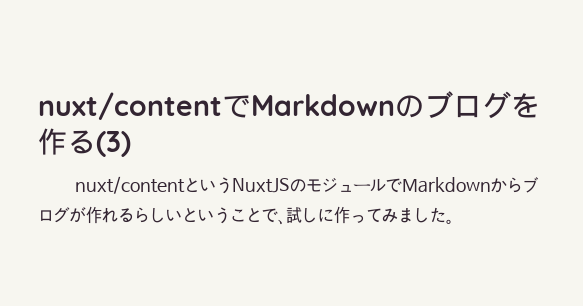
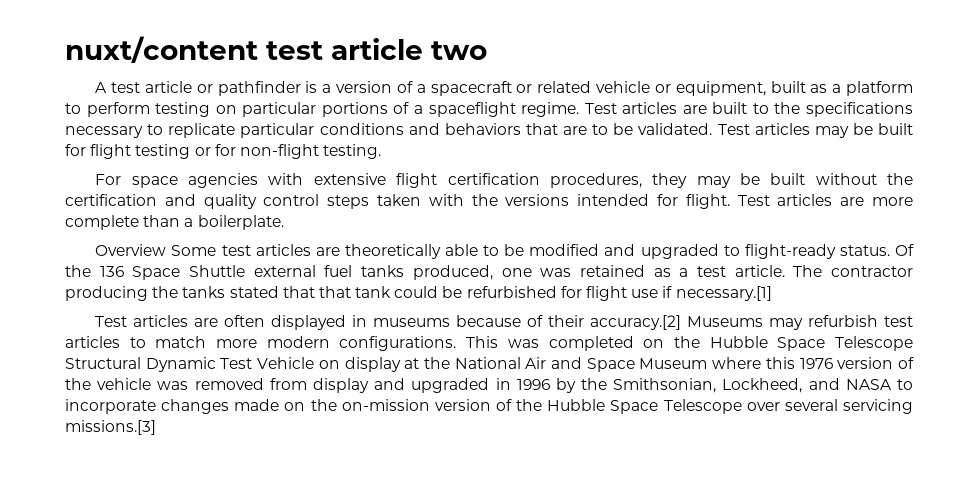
[38,91,540,120] [38,128,131,157] [75,176,540,194] [38,206,454,225] nuxt/contentでMarkdownのブログを作る(3) // nuxt/contentというNuxtJSのモジュールでMarkdownからブログが作れるらしいということで、試しに作ってみました。 -> [65,36,487,63] [95,81,913,96] [65,102,913,117] [65,123,913,138] [65,144,382,159] [95,173,914,188] [65,194,913,209] [65,215,284,230] [95,244,914,259] [65,265,913,280] [65,286,772,301] [95,315,913,330] [65,336,914,351] [65,357,915,372] [65,378,913,393] [65,399,913,414] [65,420,156,435] nuxt/content test article two // A test article or pathfinder is a version of a spacecraft or related vehicle or equipment, built as a platform to perform testing on particular portions of a spaceflight regime. Test articles are built to the specifications necessary to replicate particular conditions and behaviors that are to be validated. Test articles may be built for flight testing or for non-flight testing. // For space agencies with extensive flight certification procedures, they may be built without the certification and quality control steps taken with the versions intended for flight. Test articles are more complete than a boilerplate. // Overview Some test articles are theoretically able to be modified and upgraded to flight-ready status. Of the 136 Space Shuttle external fuel tanks produced, one was retained as a test article. The contractor producing the tanks stated that that tank could be refurbished for flight use if necessary.[1] // Test articles are often displayed in museums because of their accuracy.[2] Museums may refurbish test articles to match more modern configurations. This was completed on the Hubble Space Telescope Structural Dynamic Test Vehicle on display at the National Air and Space Museum where this 1976 version of the vehicle was removed from display and upgraded in 1996 by the Smithsonian, Lockheed, and NASA to incorporate changes made on the on-mission version of the Hubble Space Telescope over several servicing missions.[3]

